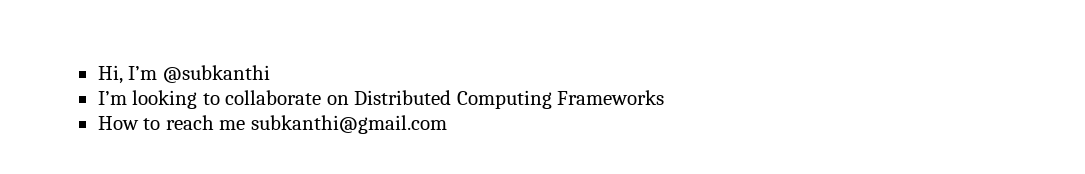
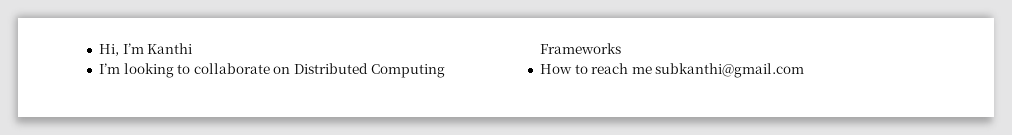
[162,65,270,83] @subkanthi -> [147,43,193,54] Kanthi

